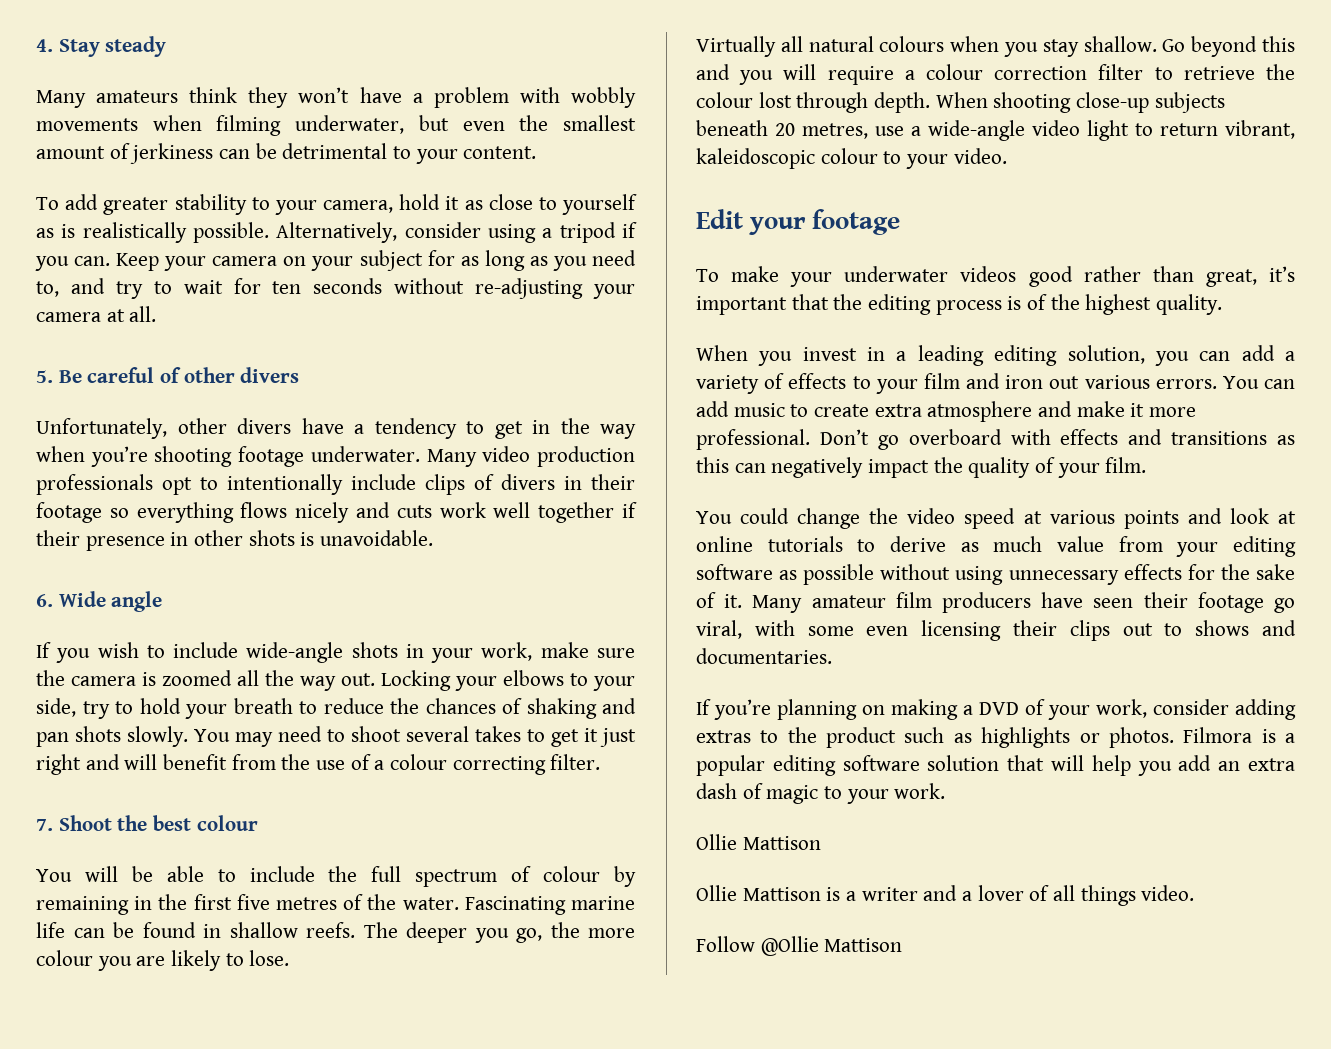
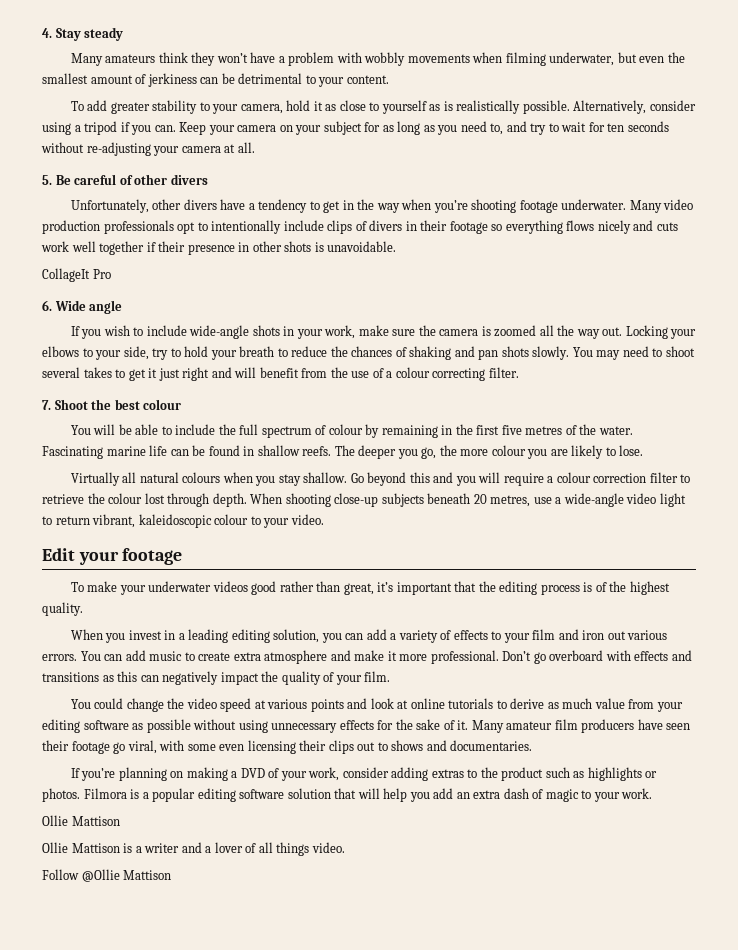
(434, 538) none -> [42,268,111,282] // CollageIt Pro

